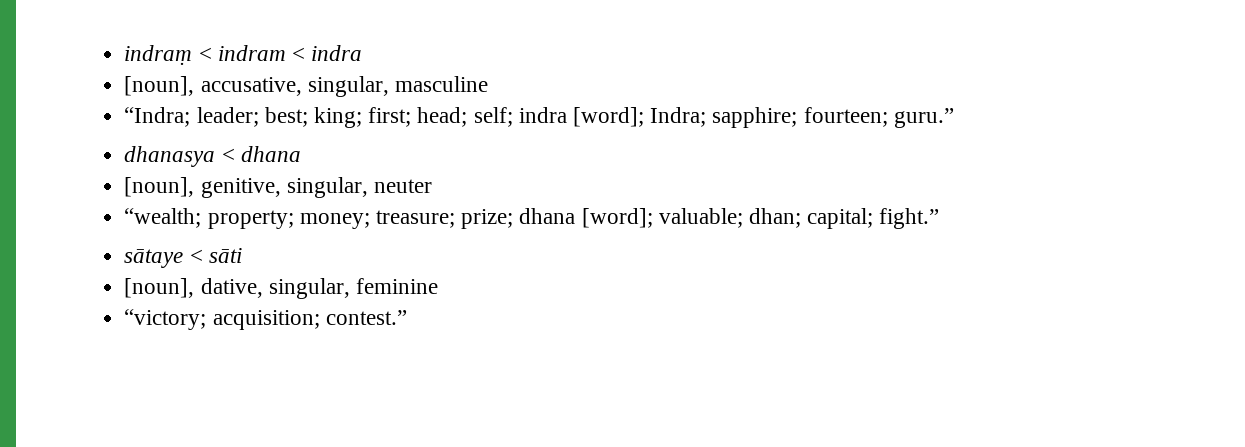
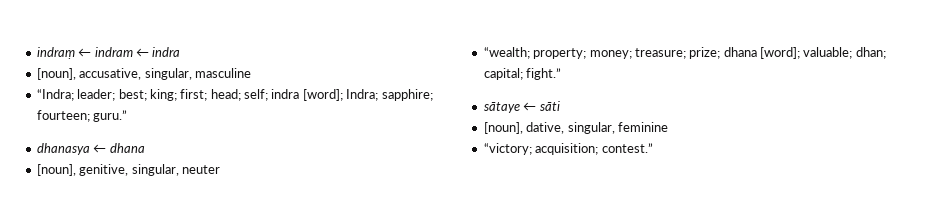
[198,45,305,61] < indram < -> [78,47,149,57] ← indram ←
[221,148,235,162] < -> [93,144,107,153] ←
[189,249,203,263] < -> [523,102,537,111] ←

